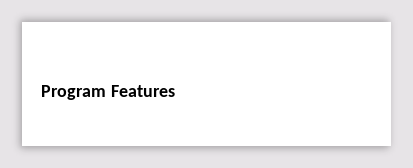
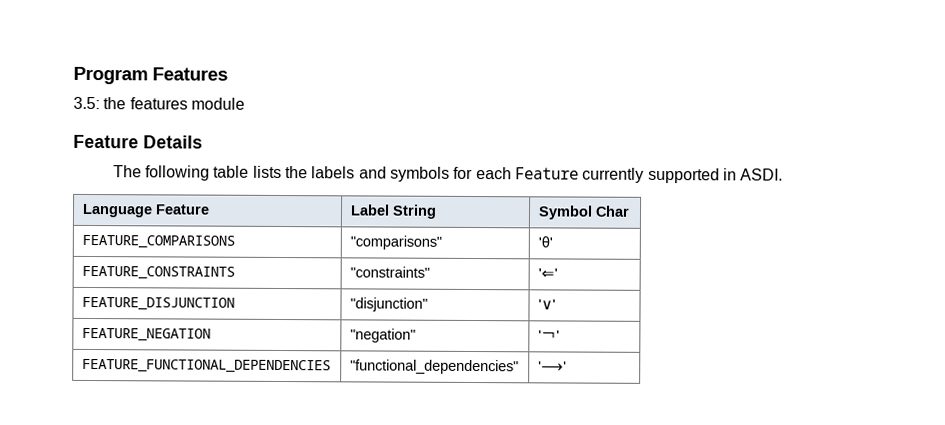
(175, 91) none -> [73,96,245,110] [73,134,203,149] [112,165,784,184] [81,203,210,218] [349,204,437,219] [537,205,630,220] [81,234,235,249] [349,235,442,250] [537,236,553,248] [81,265,235,280] [349,266,430,278] [537,268,558,279] [81,296,235,311] [349,297,428,312] [537,299,556,310] [81,327,211,342] [349,328,416,343] [537,330,560,341] [81,358,331,374] [349,359,519,375] [537,361,567,372] // 3.5: the features module // Feature Details // The following table lists the labels and symbols for each Feature currently supported in ASDI. // Language Feature | Label String | Symbol Char // FEATURE_COMPARISONS | "comparisons" | 'θ' // FEATURE_CONSTRAINTS | "constraints" | '⇐' // FEATURE_DISJUNCTION | "disjunction" | '∨' // FEATURE_NEGATION | "negation" | '￢' // FEATURE_FUNCTIONAL_DEPENDENCIES | "functional_dependencies" | '⟶'

